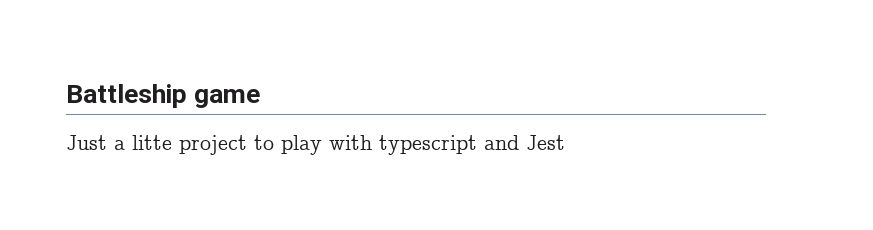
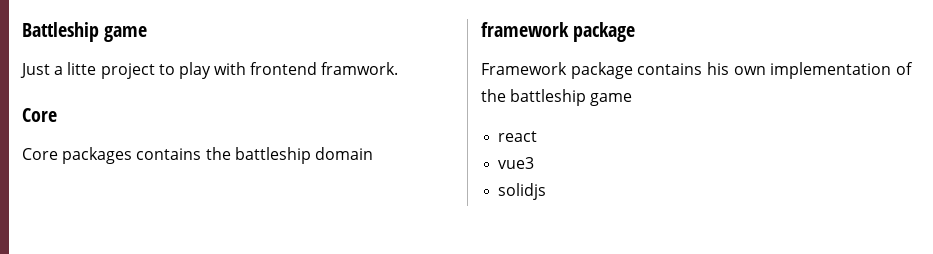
[379,135,565,155] typescript and Jest -> [250,62,399,75] [22,108,57,122] [22,147,373,164] [481,22,636,42] [481,62,913,79] [481,89,633,106] [498,131,538,142] [498,157,535,169] [498,183,547,200] frontend framwork. // Core // Core packages contains the battleship domain // framework package // Framework package contains his own implementation of the battleship game // react // vue3 // solidjs

